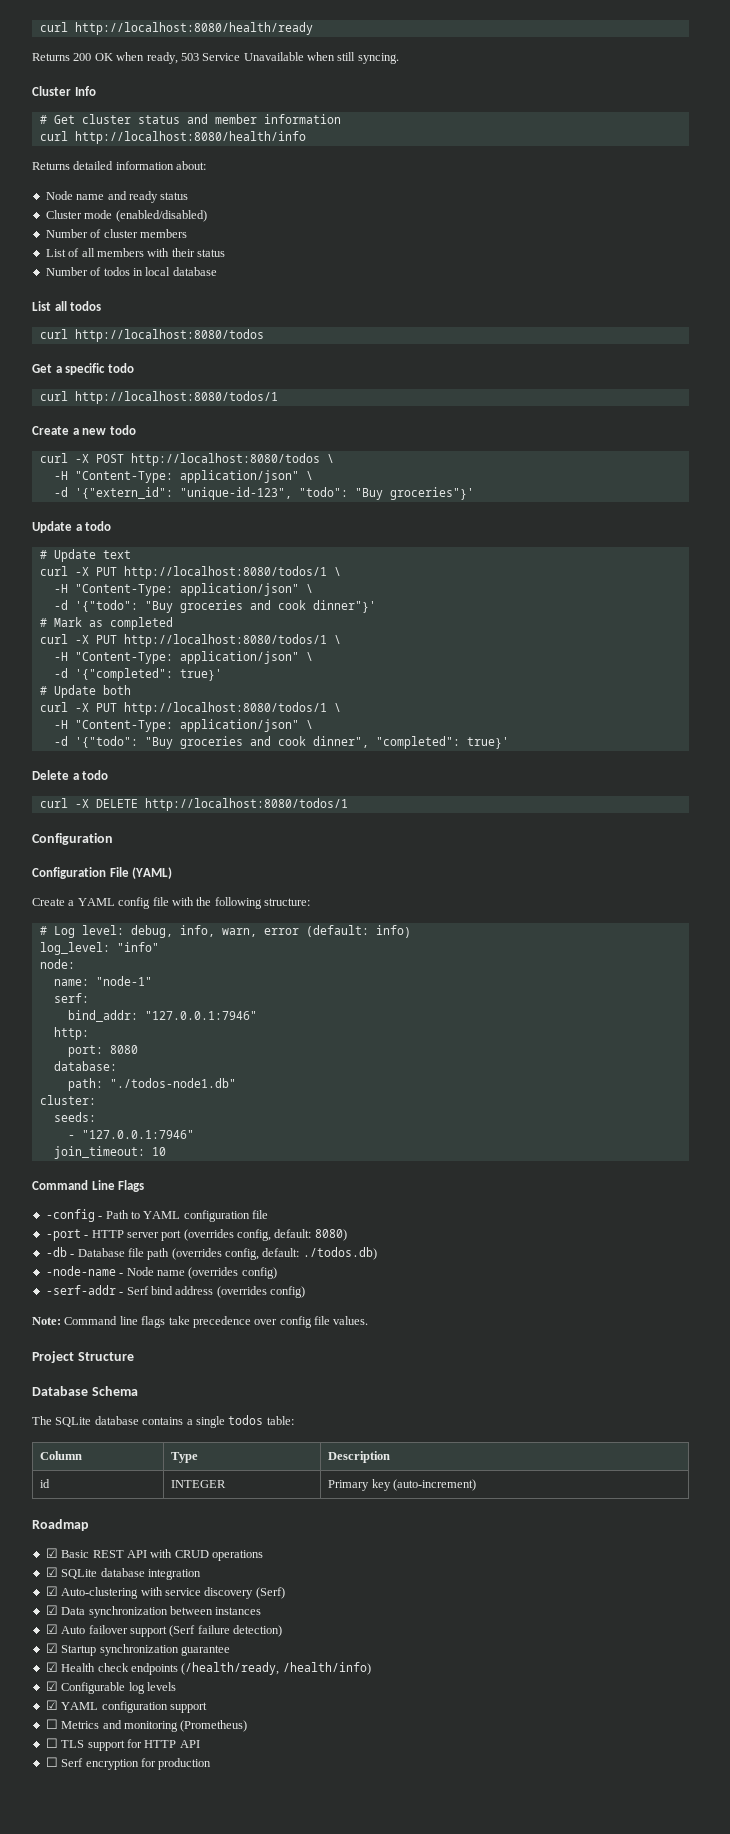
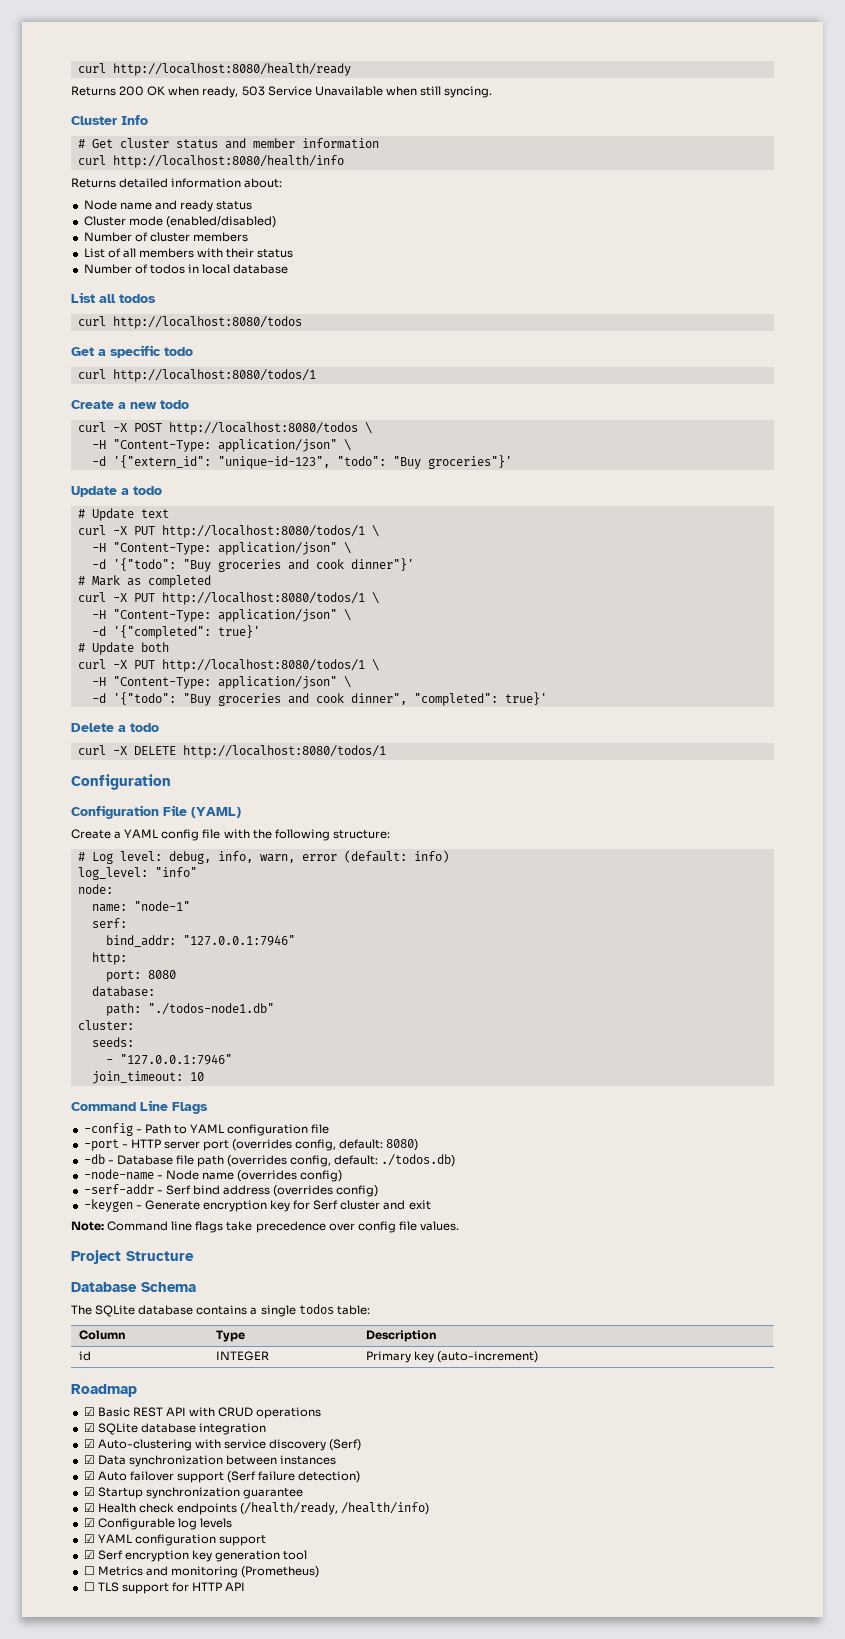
(305, 1292) none -> [83,1199,431,1212] // -keygen - Generate encryption key for Serf cluster and exit
(207, 1707) none -> [83,1550,308,1562] // ☑ Serf encryption key generation tool
[45,1757,212,1770] // ☐ Serf encryption for production -> (246, 1586) none

